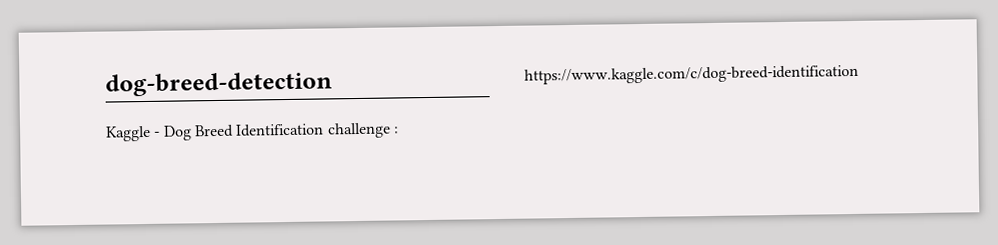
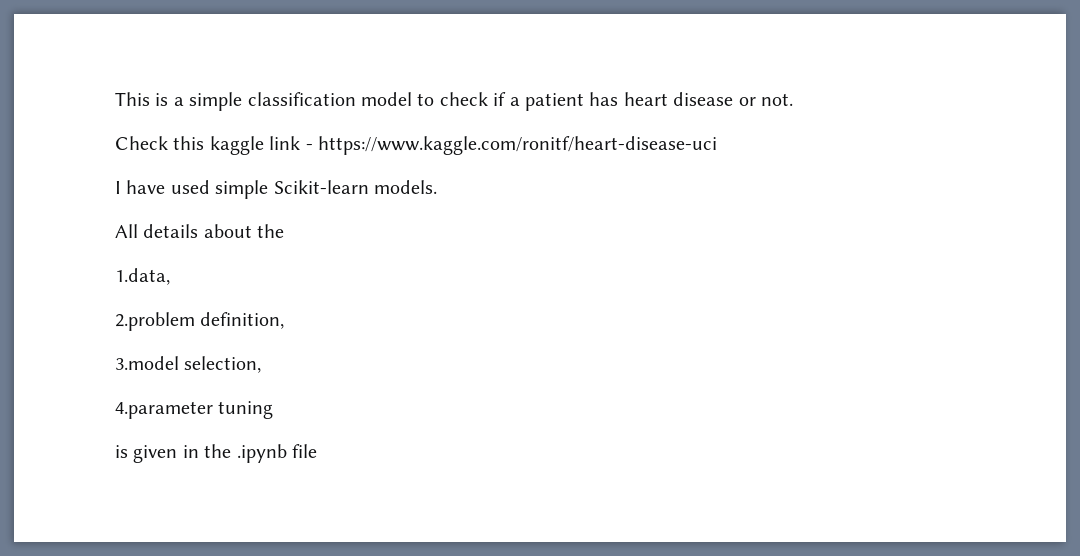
[105,71,333,97] [106,122,399,142] [524,64,859,85] dog-breed-detection // Kaggle - Dog Breed Identification challenge : https://www.kaggle.com/c/dog-breed-identification -> [115,92,793,111] [115,136,717,155] [115,180,437,199] [115,224,285,238] [115,268,170,285] [115,312,285,331] [115,356,262,373] [115,401,274,419] [115,444,317,463] This is a simple classification model to check if a patient has heart disease or not. // Check this kaggle link - https://www.kaggle.com/ronitf/heart-disease-uci // I have used simple Scikit-learn models. // All details about the // 1.data, // 2.problem definition, // 3.model selection, // 4.parameter tuning // is given in the .ipynb file

